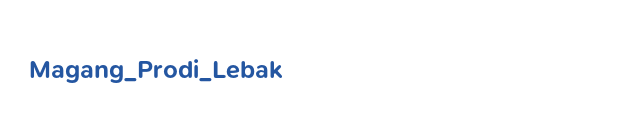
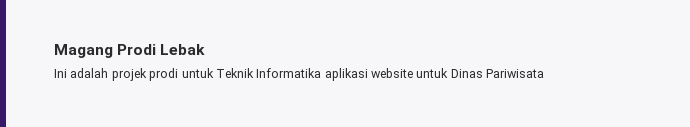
[29,59,283,83] Magang_Prodi_Lebak -> [54,44,206,58] [54,68,545,81] Magang Prodi Lebak // Ini adalah projek prodi untuk Teknik Informatika aplikasi website untuk Dinas Pariwisata

